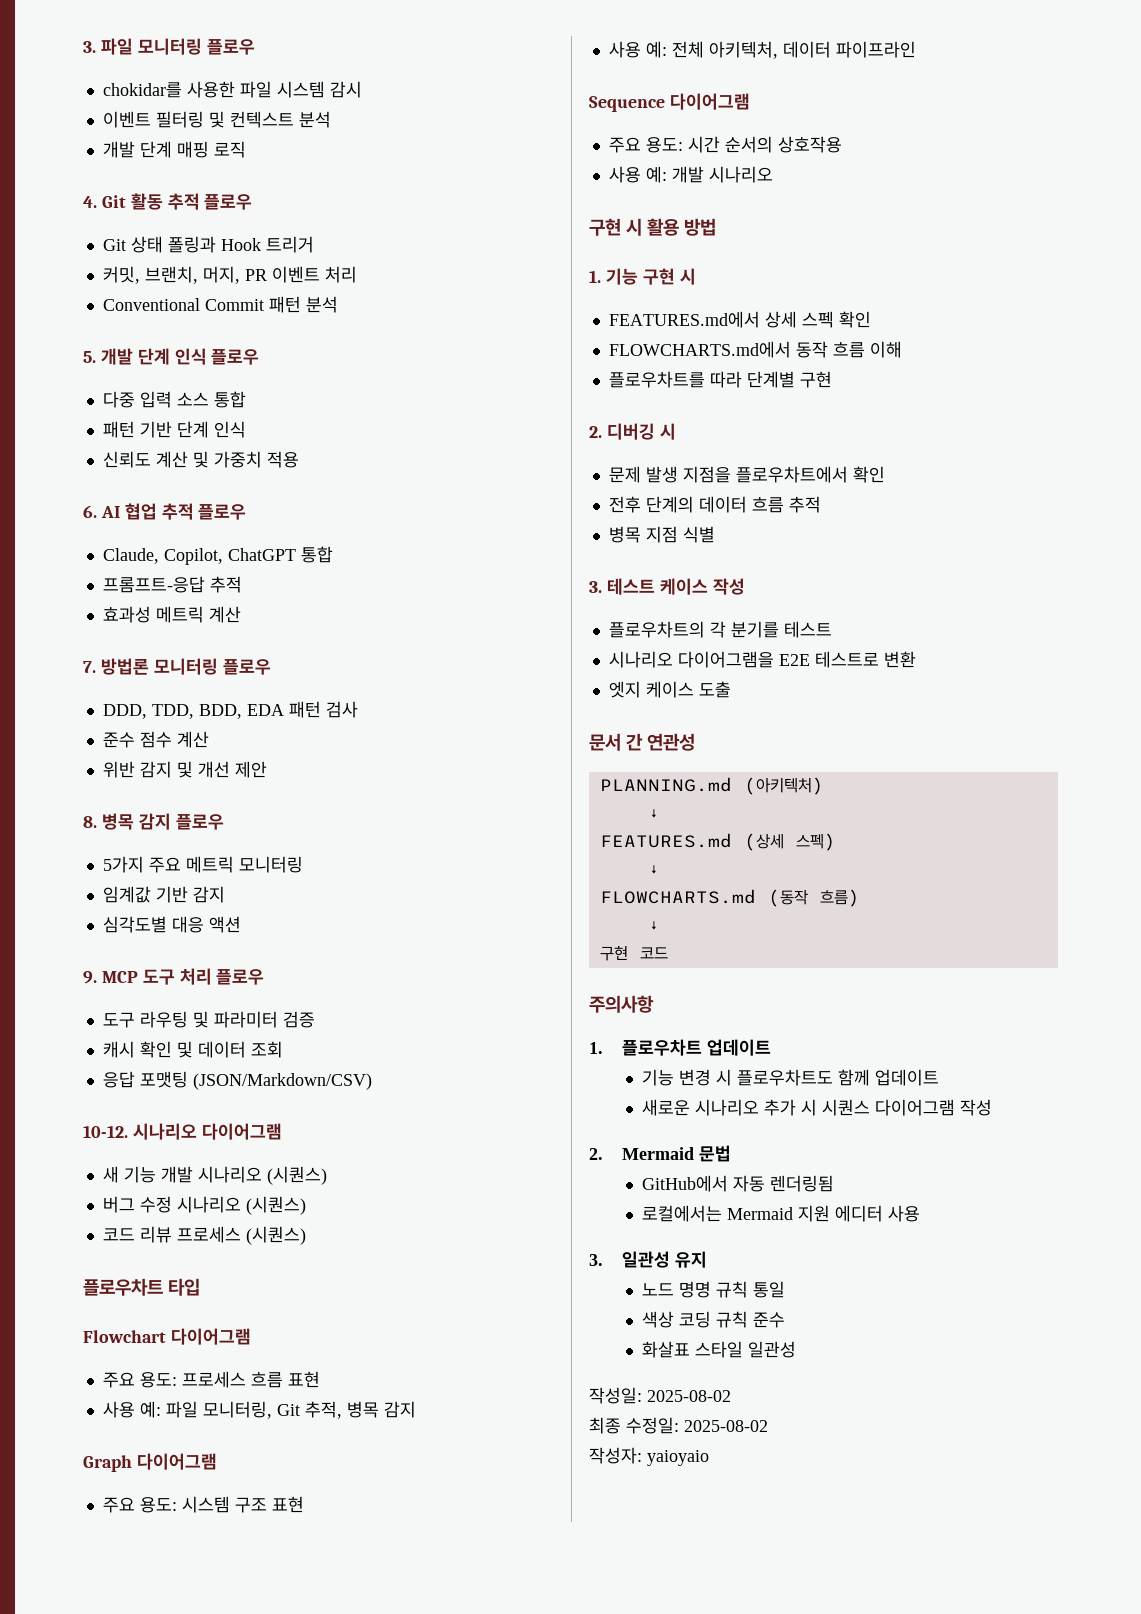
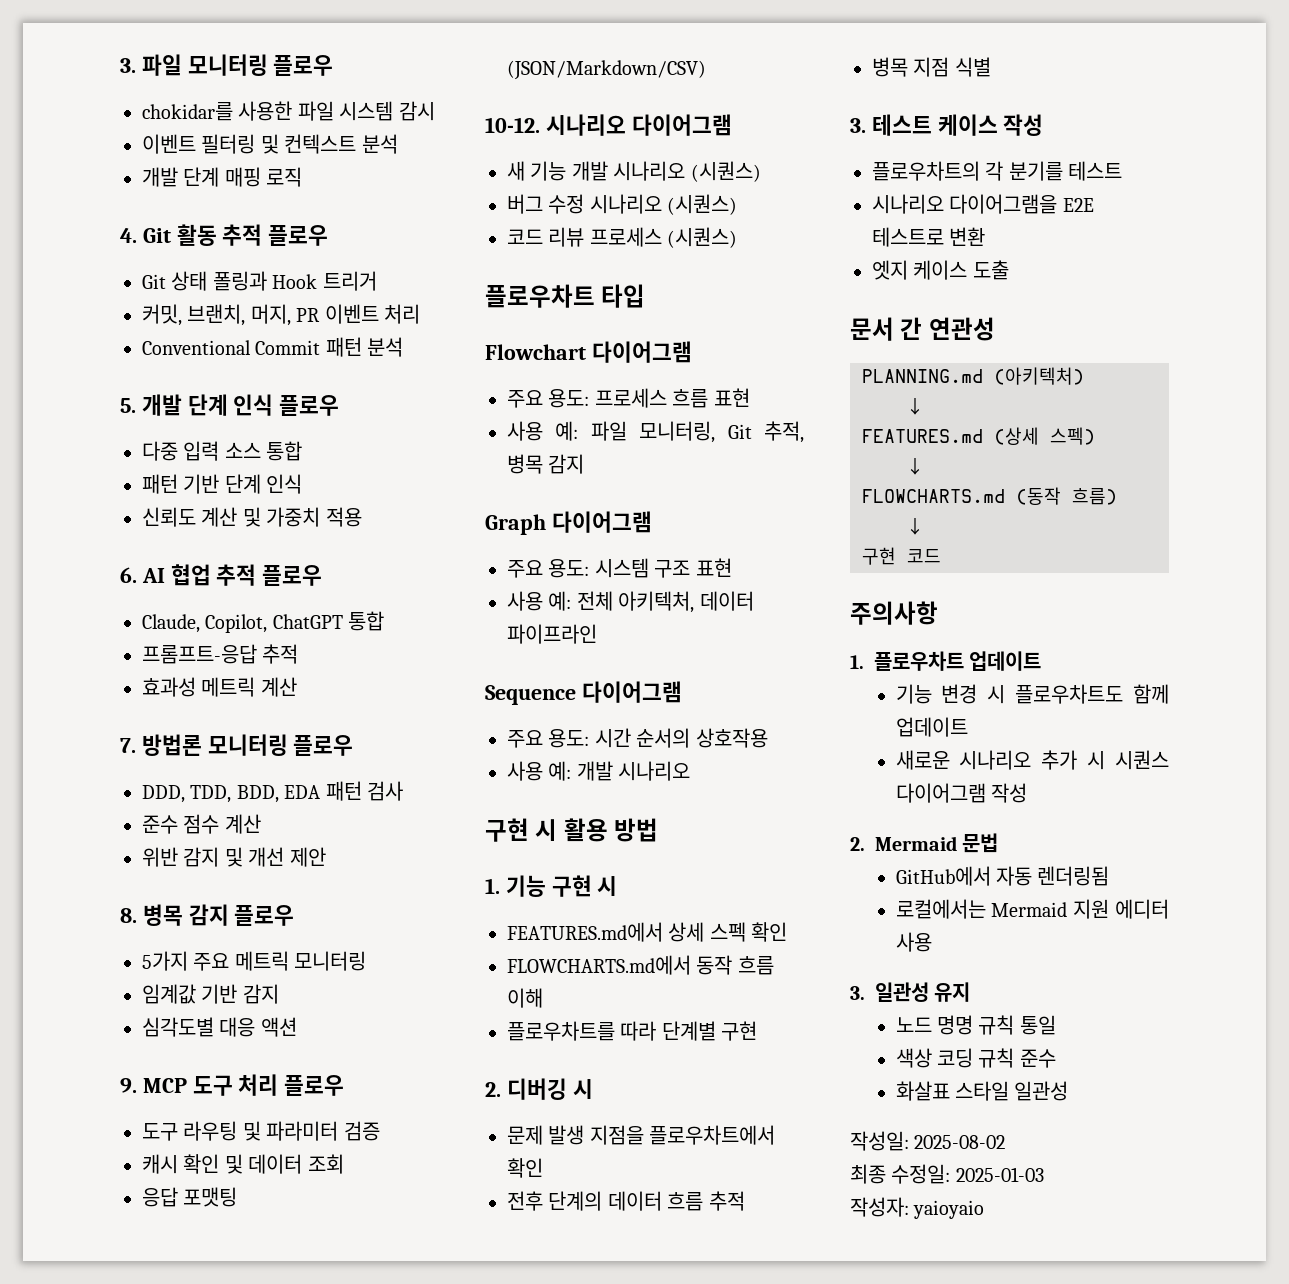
[684,1420,768,1432] 2025-08-02 -> [955,1167,1044,1182] 2025-01-03

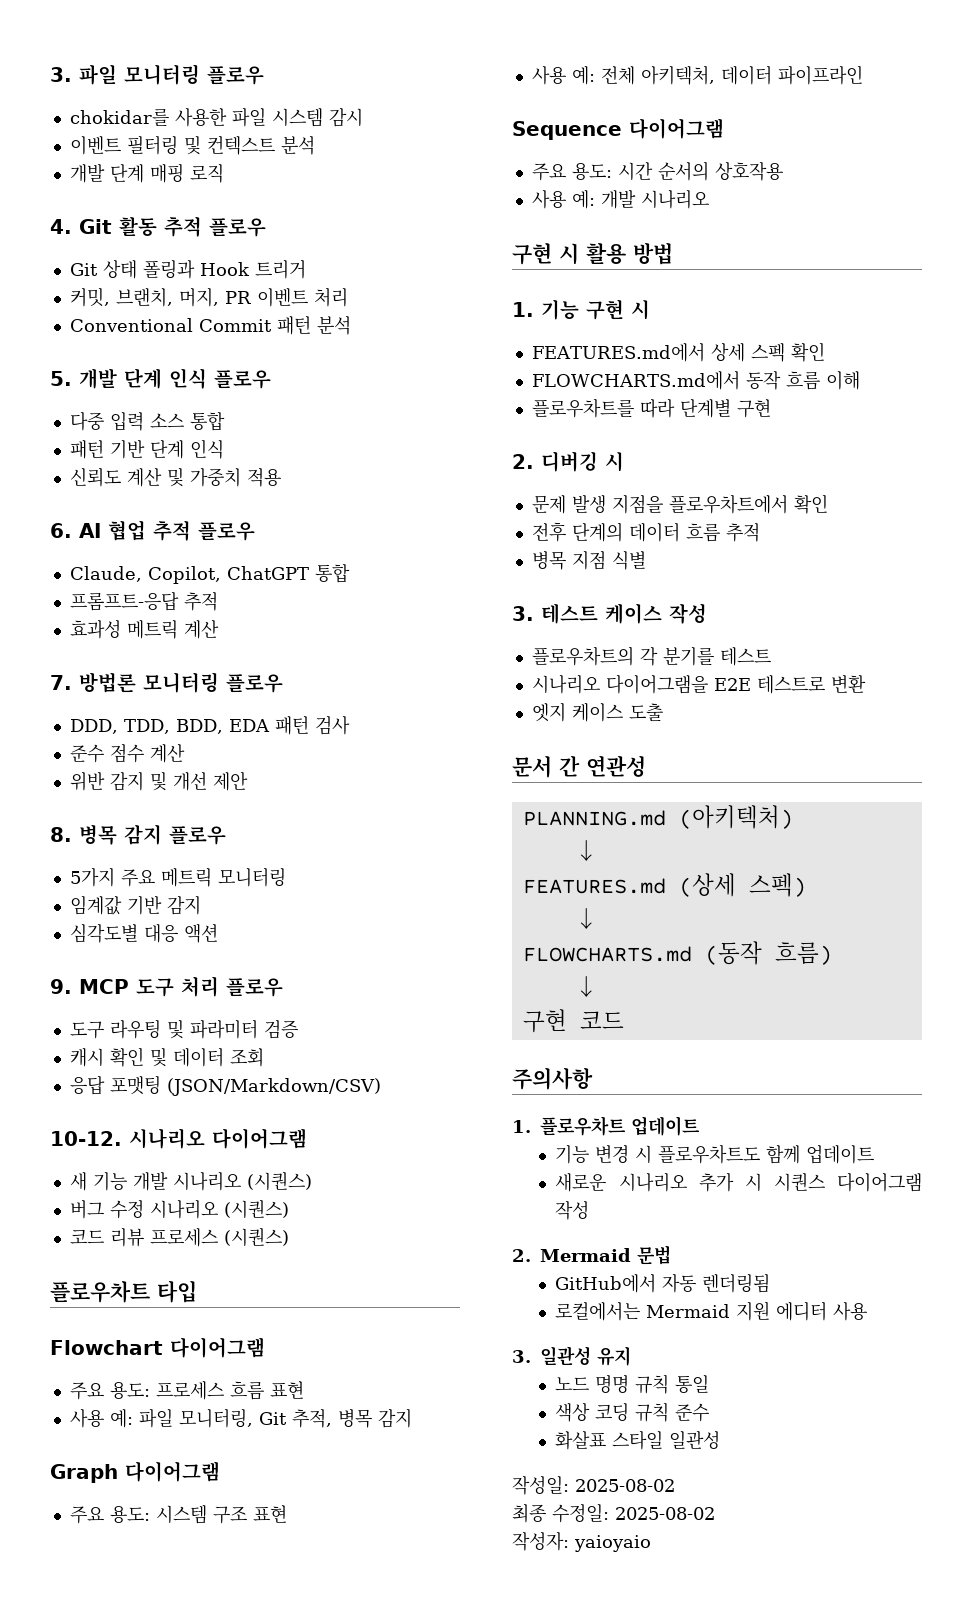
[955,1167,1044,1182] 2025-01-03 -> [615,1507,715,1520] 2025-08-02

